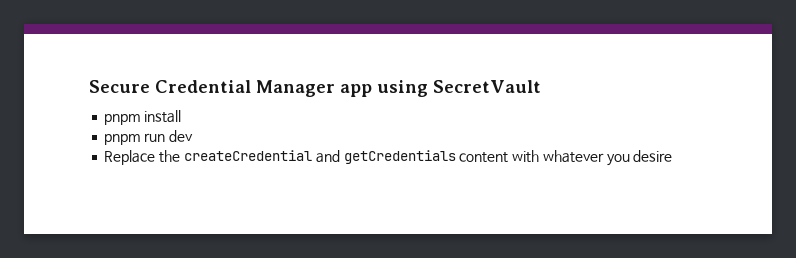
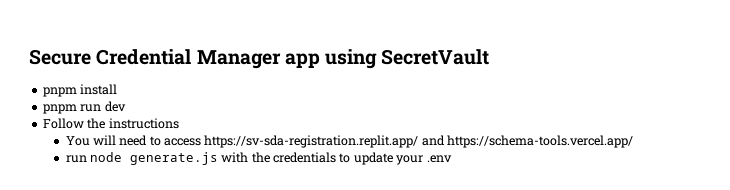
[104,150,673,166] Replace the createCredential and getCredentials content with whatever you desire -> [42,118,179,129] [65,135,634,148] [65,152,452,165] Follow the instructions // You will need to access https://sv-sda-registration.replit.app/ and https://schema-tools.vercel.app/ // run node generate.js with the credentials to update your .env

